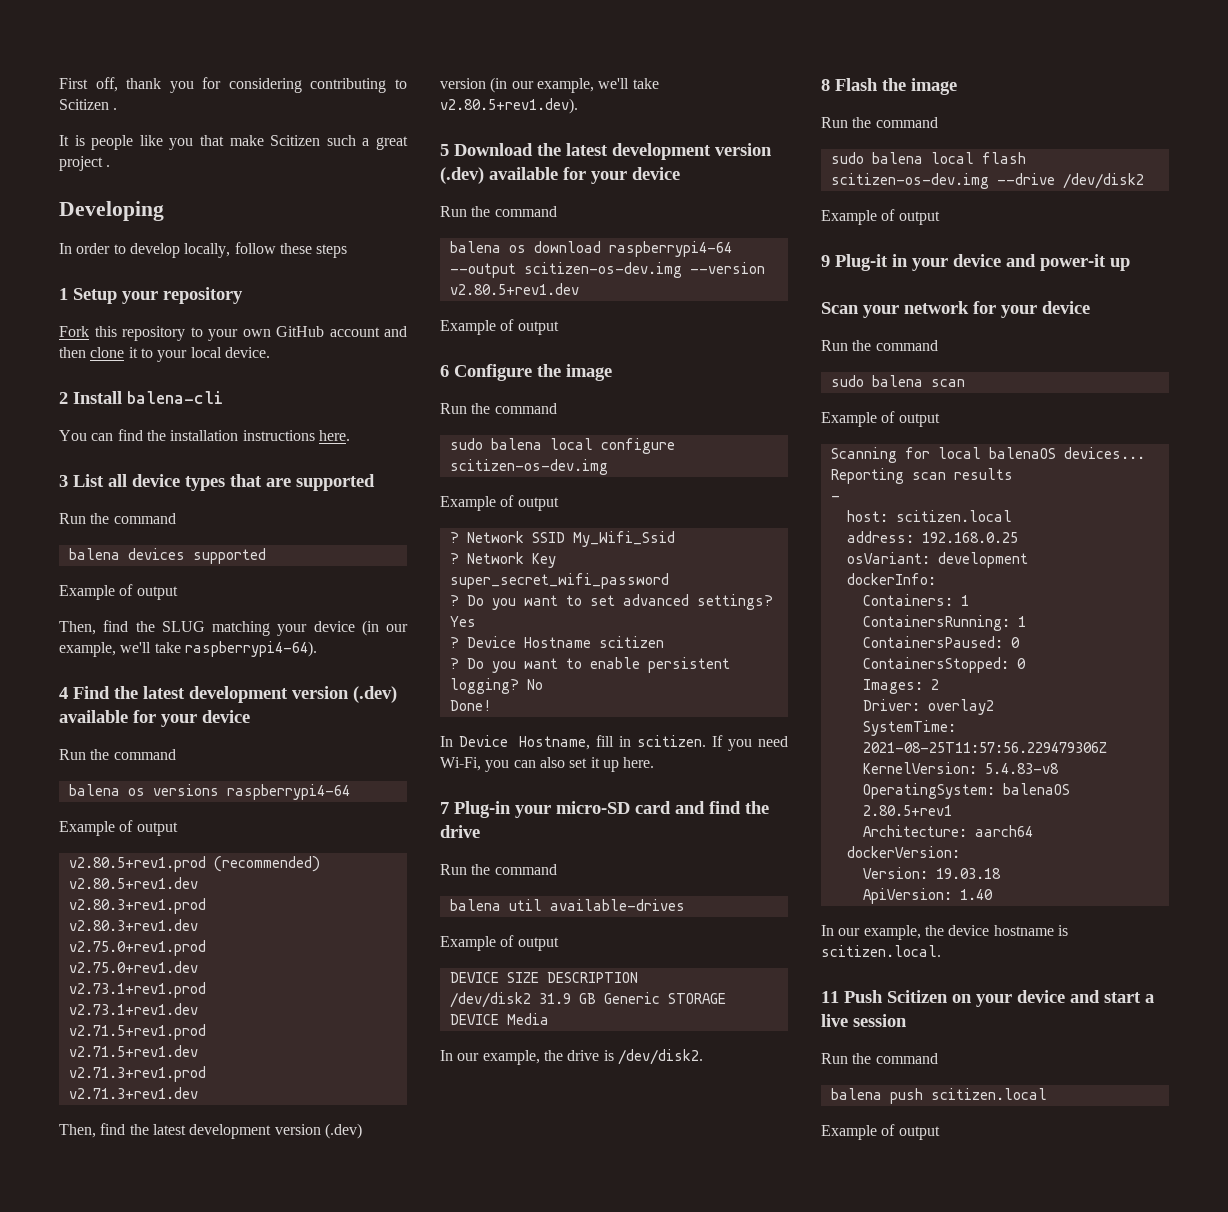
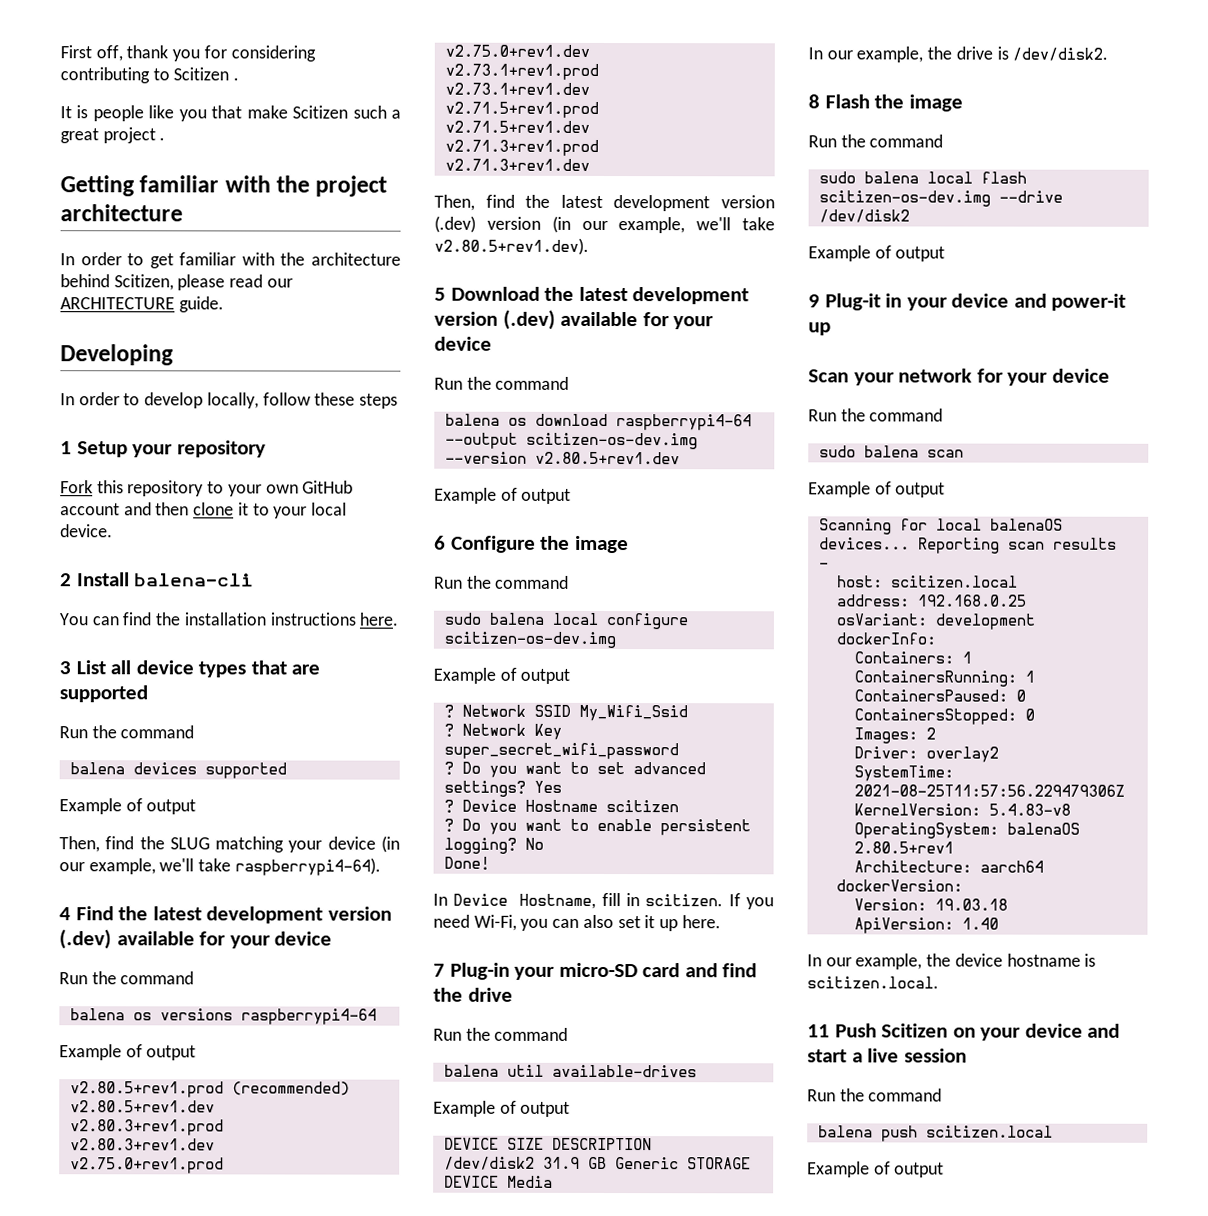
(111, 166) none -> [60,175,388,197] [60,204,183,222] [60,252,401,269] [60,274,293,291] [60,296,224,313] // Getting familiar with the project architecture // In order to get familiar with the architecture behind Scitizen, please read our ARCHITECTURE guide.

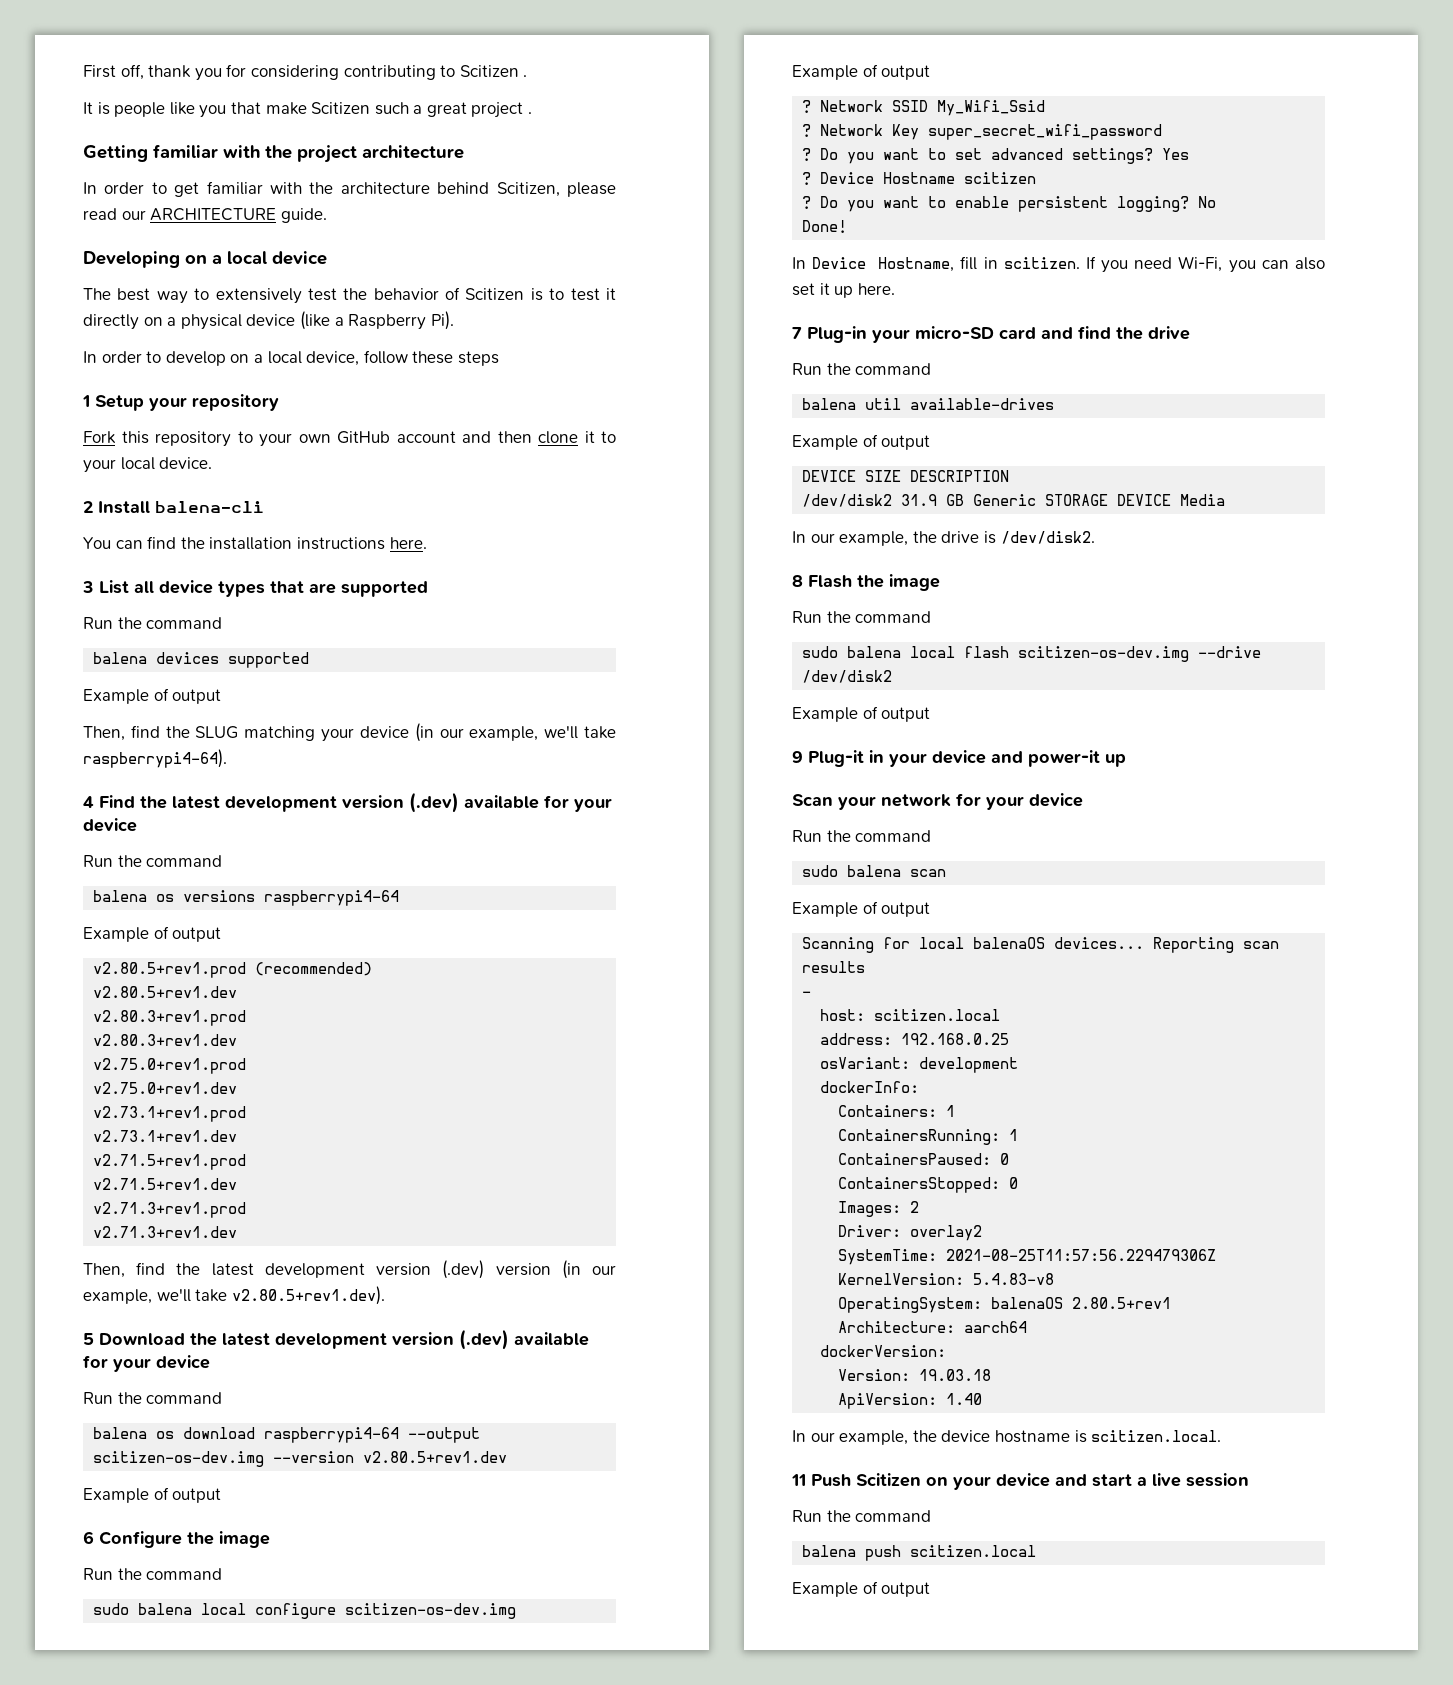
(174, 355) none -> [185,251,327,265] [83,287,616,304] [83,311,454,330] on a local device // The best way to extensively test the behavior of Scitizen is to test it directly on a physical device (like a Raspberry Pi).
[206,392,259,409] locally, -> [230,351,360,366] on a local device,

